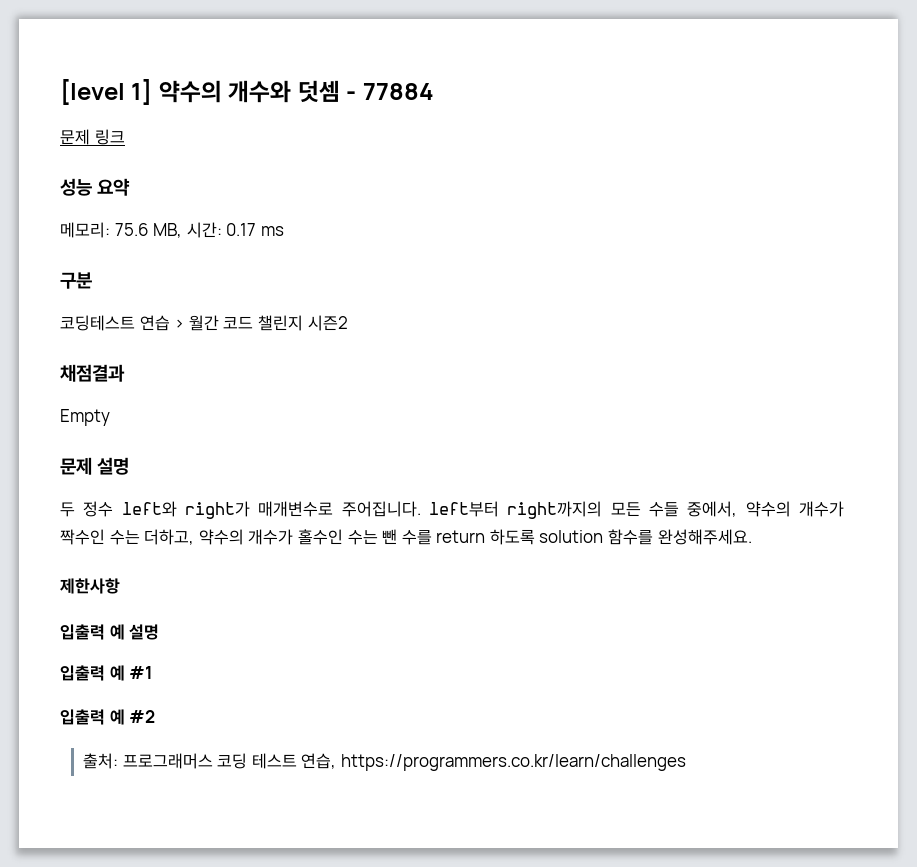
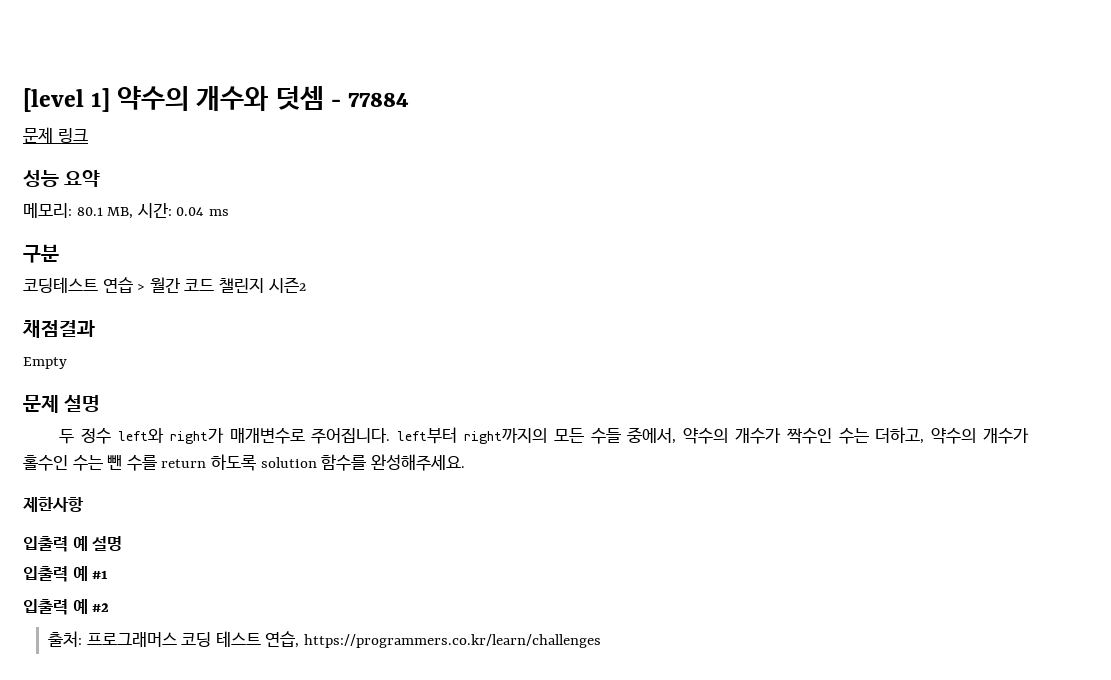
[114,223,149,236] 75.6 -> [76,207,103,216] 80.1
[226,223,257,236] 0.17 -> [176,207,205,216] 0.04

